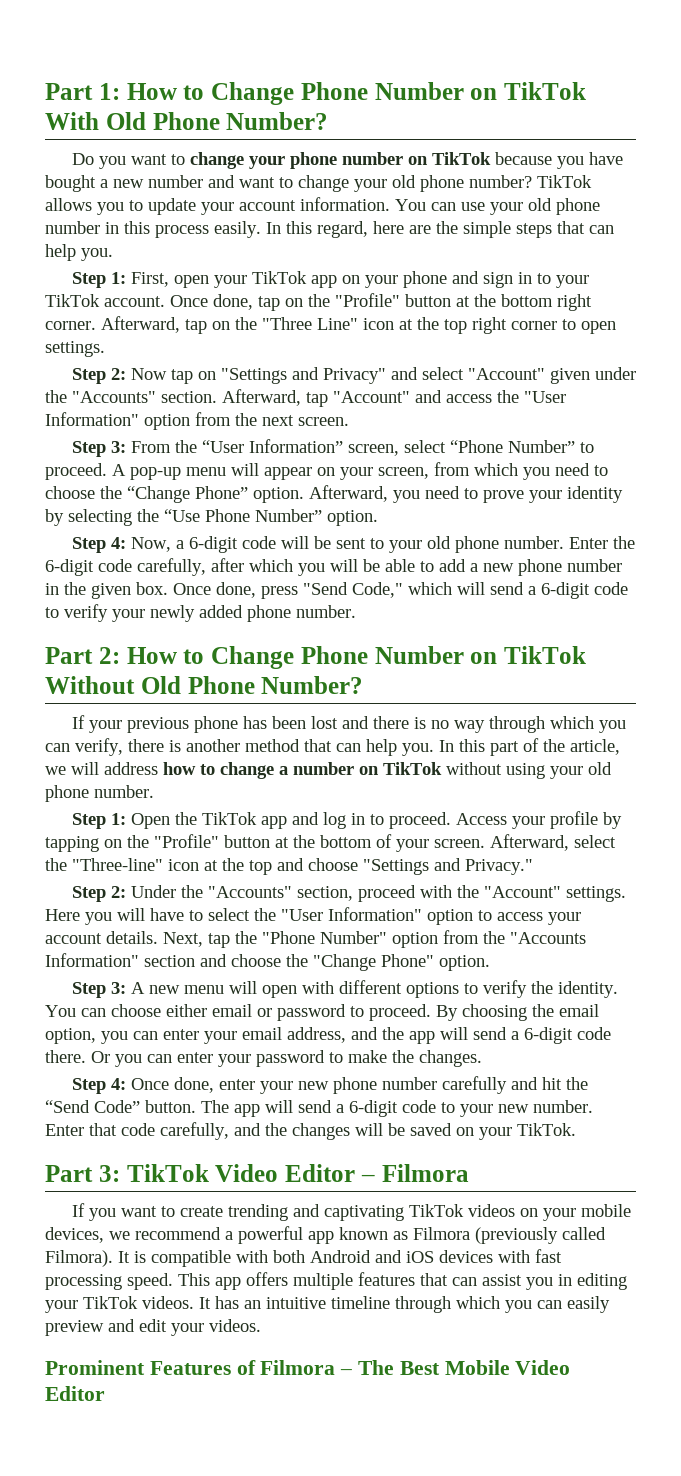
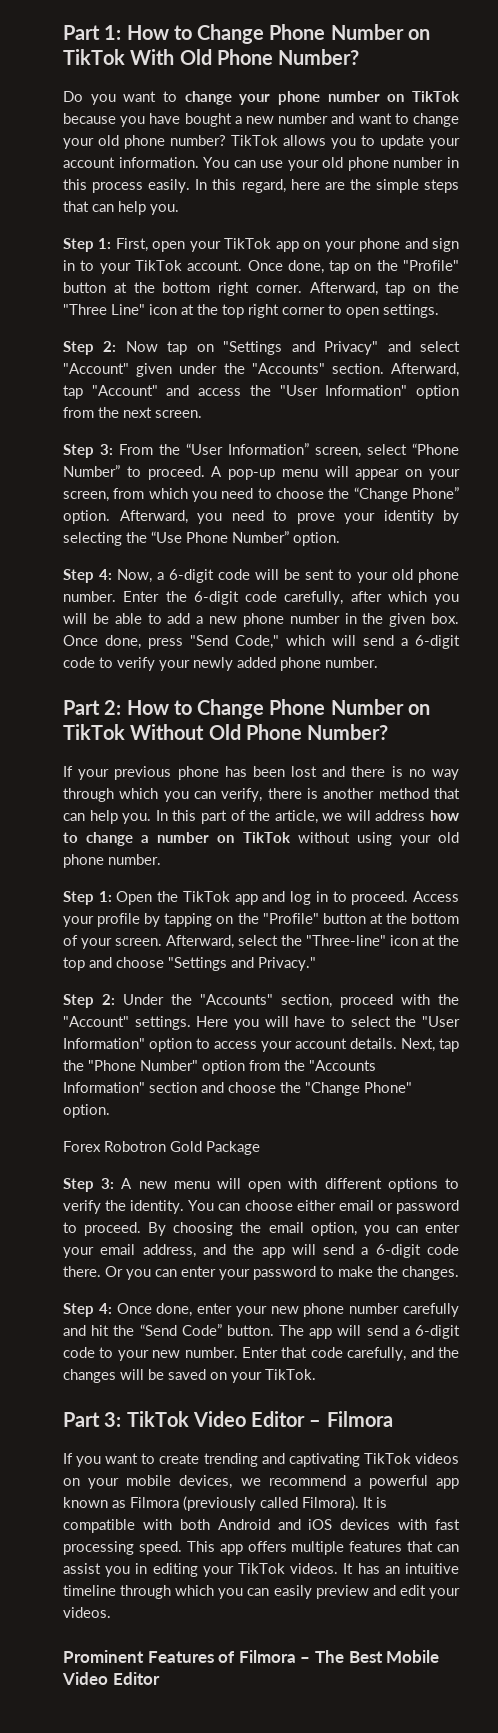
(490, 963) none -> [63,1141,260,1155] // Forex Robotron Gold Package

